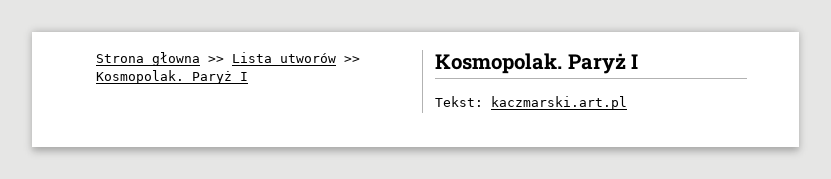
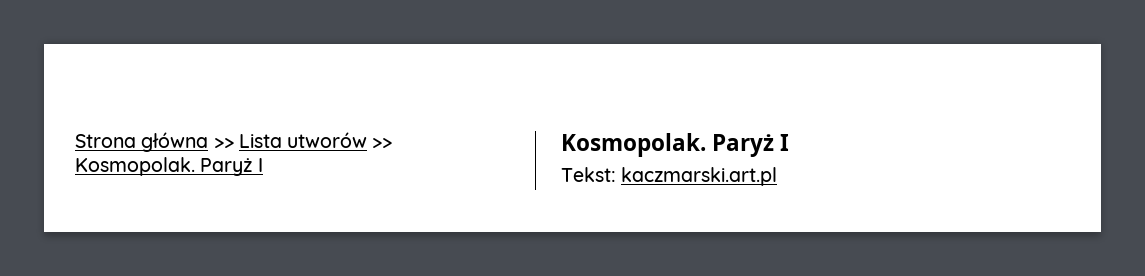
[152,52,200,66] głowna -> [141,132,209,152] główna

